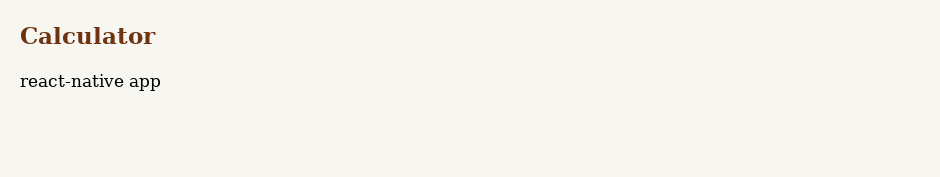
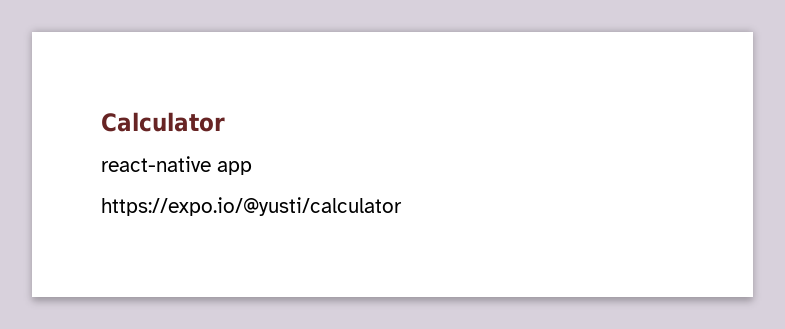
(161, 84) none -> [101,197,402,216] // https://expo.io/@yusti/calculator

